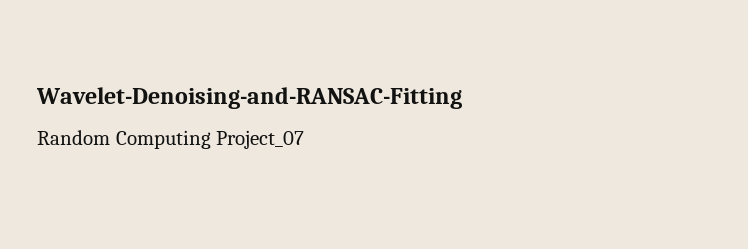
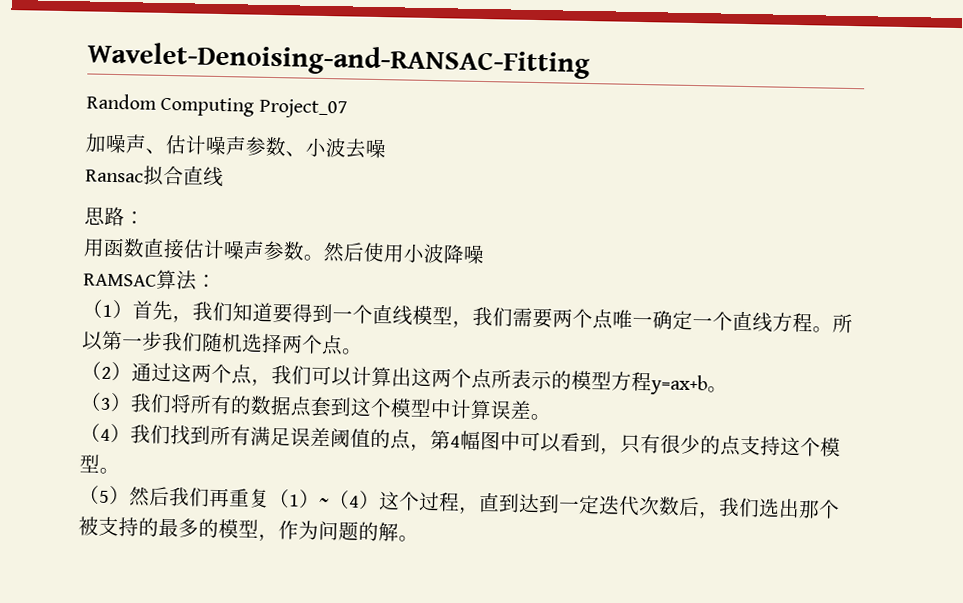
(305, 139) none -> [85,133,387,159] [85,165,224,188] [84,206,145,227] [83,237,485,265] [83,269,217,291] [82,299,853,334] [81,330,363,356] [81,361,728,396] [80,392,551,421] [80,423,841,457] [79,454,120,475] [79,485,840,519] [78,516,419,542] // 加噪声、估计噪声参数、小波去噪 // Ransac拟合直线 // 思路： // 用函数直接估计噪声参数。然后使用小波降噪 // RAMSAC算法： // （1）首先，我们知道要得到一个直线模型，我们需要两个点唯一确定一个直线方程。所以第一步我们随机选择两个点。 // （2）通过这两个点，我们可以计算出这两个点所表示的模型方程y=ax+b。 // （3）我们将所有的数据点套到这个模型中计算误差。 // （4）我们找到所有满足误差阈值的点，第4幅图中可以看到，只有很少的点支持这个模型。 // （5）然后我们再重复（1）~（4）这个过程，直到达到一定迭代次数后，我们选出那个被支持的最多的模型，作为问题的解。

